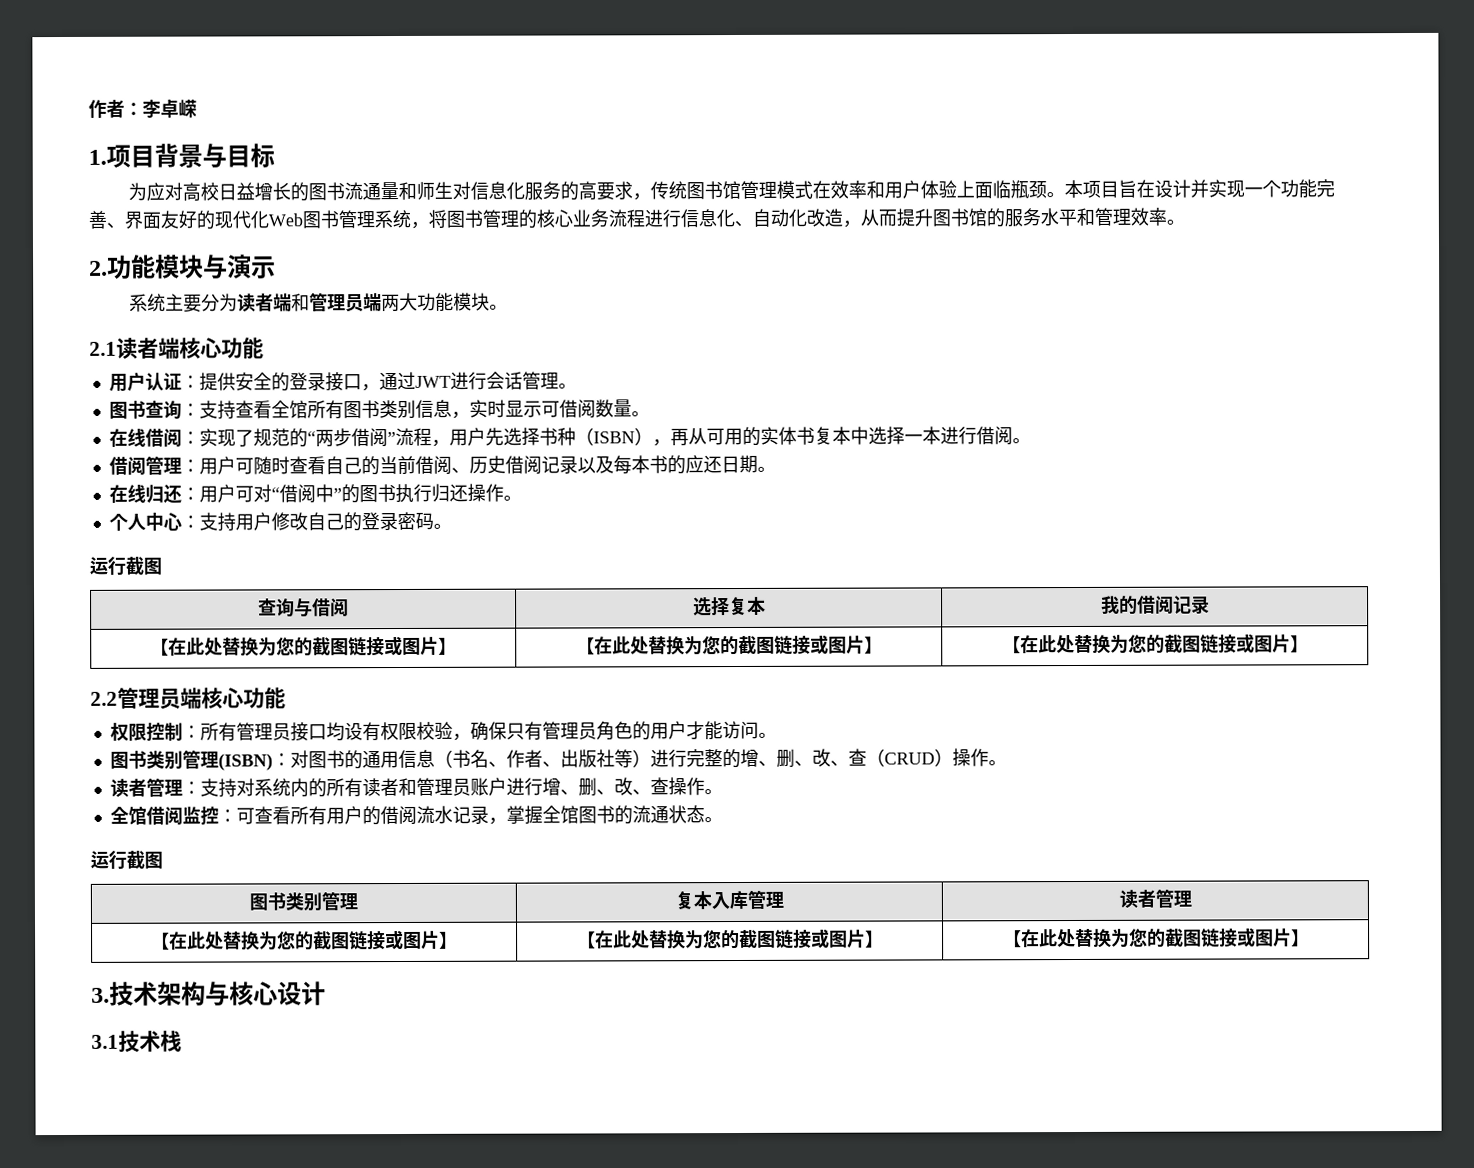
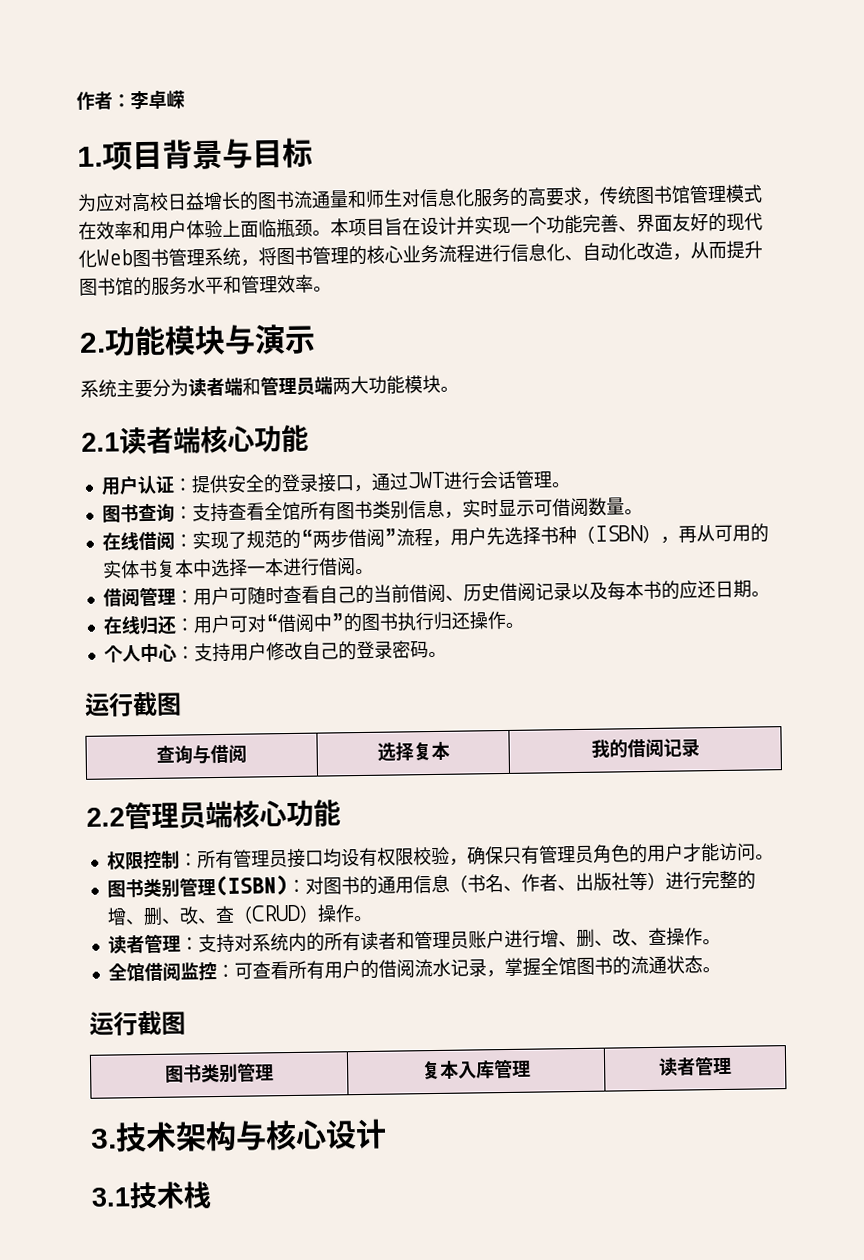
[150,635,457,657] [575,634,883,656] [1001,633,1309,654] // 【在此处替换为您的截图链接或图片】 | 【在此处替换为您的截图链接或图片】 | 【在此处替换为您的截图链接或图片】 -> (700, 748) none
[151,929,458,951] [576,928,884,950] [1002,927,1310,948] // 【在此处替换为您的截图链接或图片】 | 【在此处替换为您的截图链接或图片】 | 【在此处替换为您的截图链接或图片】 -> (732, 1066) none

